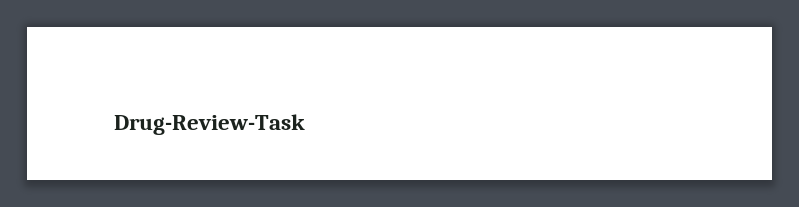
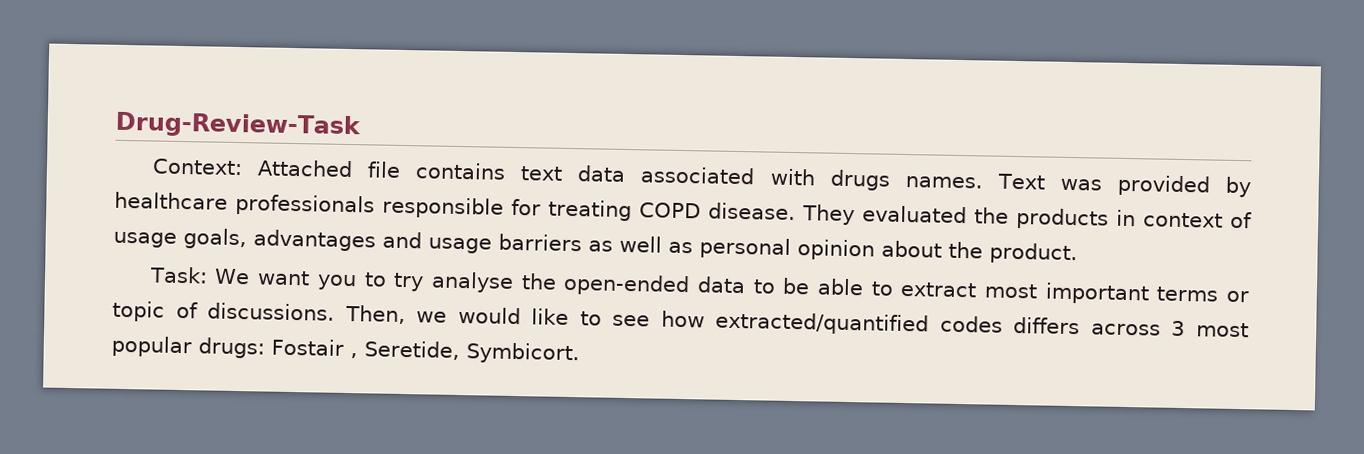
(305, 124) none -> [151,158,1252,198] [114,191,1252,230] [113,228,1078,265] [148,266,1249,305] [112,300,1249,338] [111,335,580,365] // Context: Attached file contains text data associated with drugs names. Text was provided by healthcare professionals responsible for treating COPD disease. They evaluated the products in context of usage goals, advantages and usage barriers as well as personal opinion about the product. // Task: We want you to try analyse the open-ended data to be able to extract most important terms or topic of discussions. Then, we would like to see how extracted/quantified codes differs across 3 most popular drugs: Fostair , Seretide, Symbicort.

